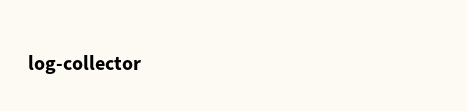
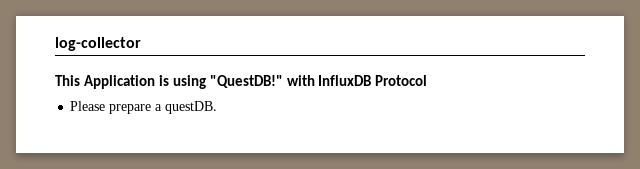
(141, 64) none -> [55,75,428,89] [70,101,218,114] // This Application is using "QuestDB!" with InfluxDB Protocol // Please prepare a questDB.

